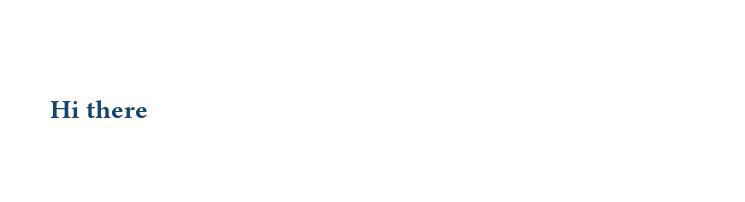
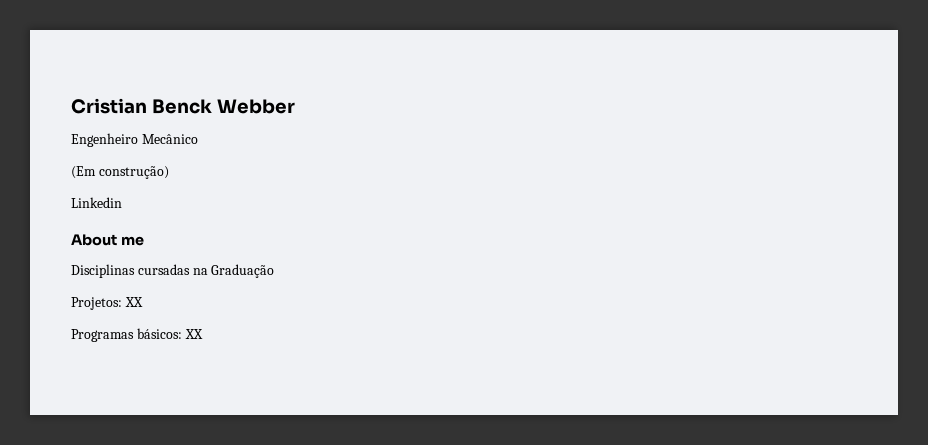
[50,100,149,118] Hi there -> [71,98,295,114] [71,133,198,147] [71,166,169,179] [71,197,122,208] [71,234,144,246] [71,264,275,278] [71,297,143,310] [71,328,203,342] Cristian Benck Webber // Engenheiro Mecânico // (Em construção) // Linkedin // About me // Disciplinas cursadas na Graduação // Projetos: XX // Programas básicos: XX

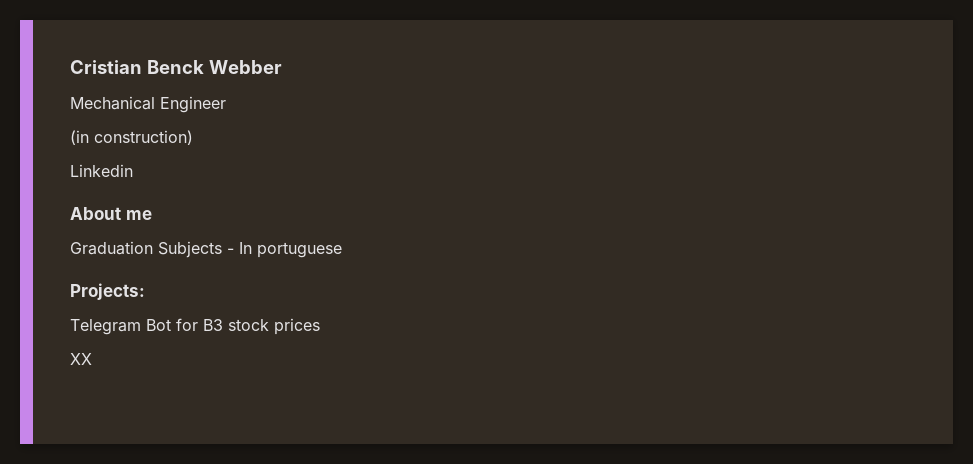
[71,133,198,147] [71,166,169,179] Engenheiro Mecânico // (Em construção) -> [70,96,226,113] [70,130,193,145] Mechanical Engineer // (in construction)
[71,264,275,278] [71,297,143,310] [71,328,182,342] Disciplinas cursadas na Graduação // Projetos: XX // Programas básicos: -> [70,241,342,258] [70,283,145,300] [70,318,320,335] Graduation Subjects - In portuguese // Projects: // Telegram Bot for B3 stock prices //

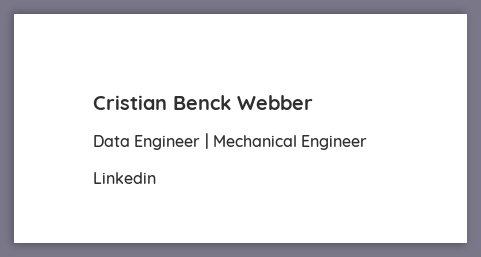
(282, 67) none -> [93,133,209,150] Data Engineer |
[70,130,193,145] // (in construction) -> (368, 142) none
[70,207,152,220] [70,241,342,258] [70,283,145,300] [70,318,320,335] [70,353,92,365] // About me // Graduation Subjects - In portuguese // Projects: // Telegram Bot for B3 stock prices // XX -> (156, 178) none

